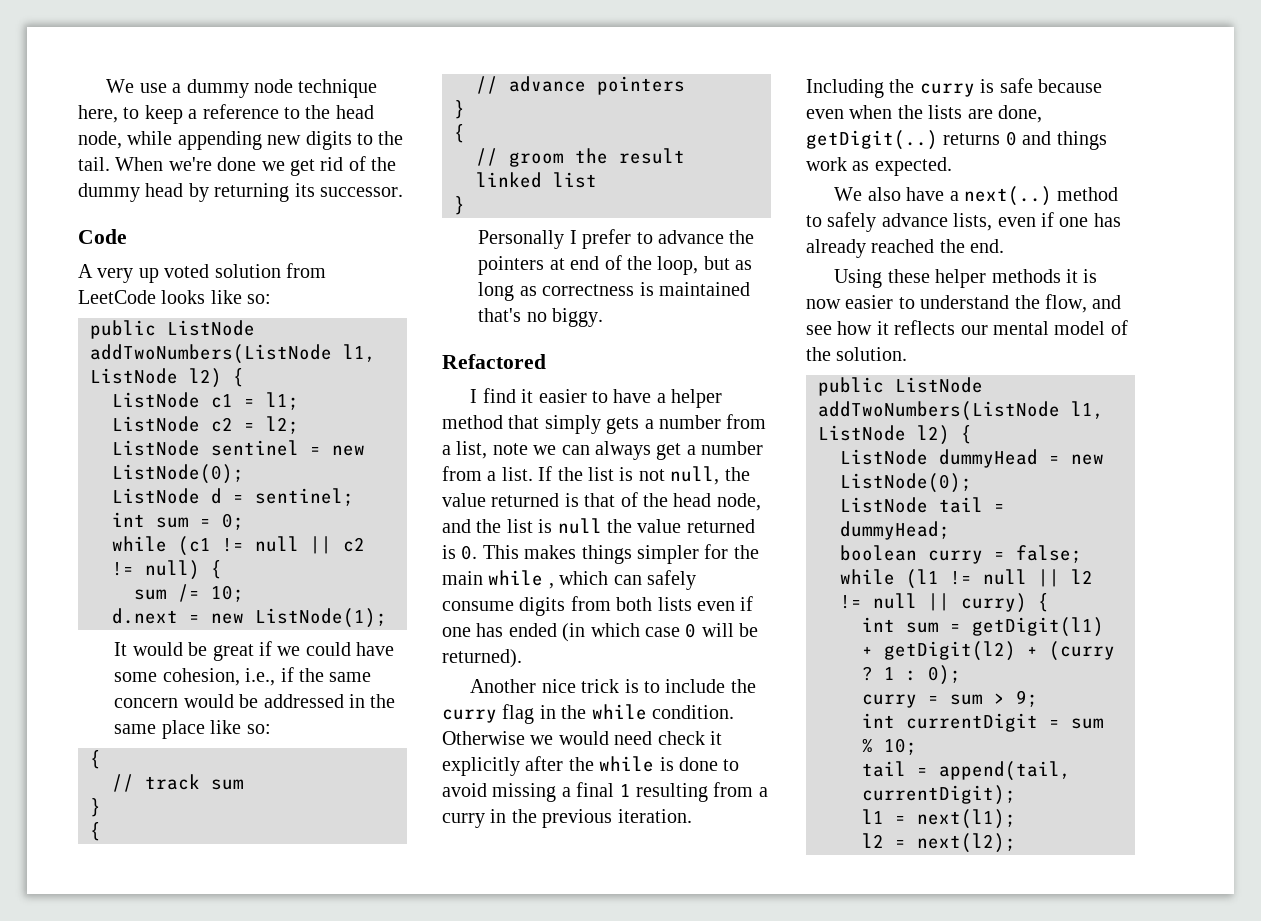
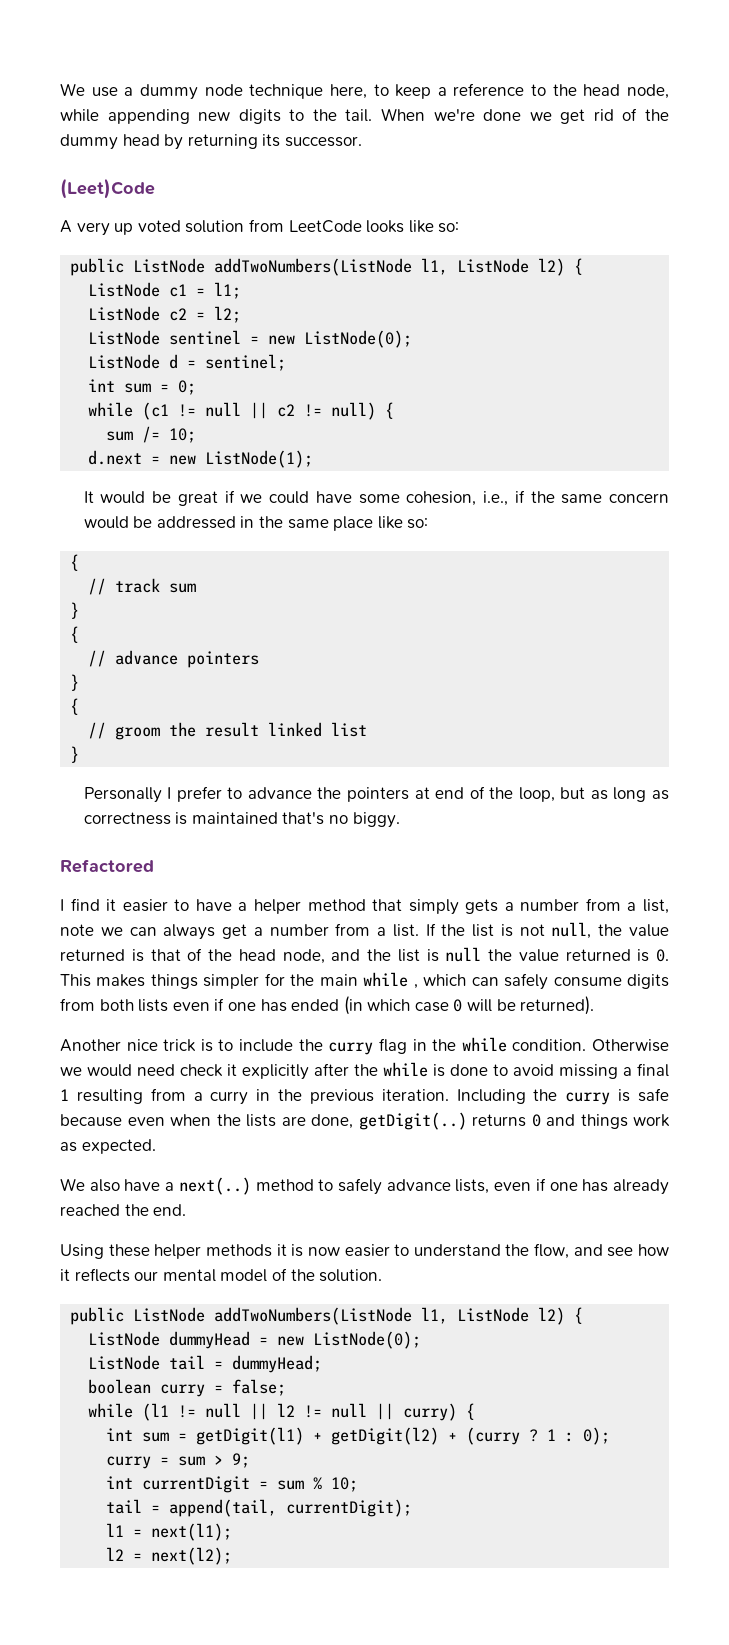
[78,229,127,244] Code -> [60,178,155,199] (Leet)Code

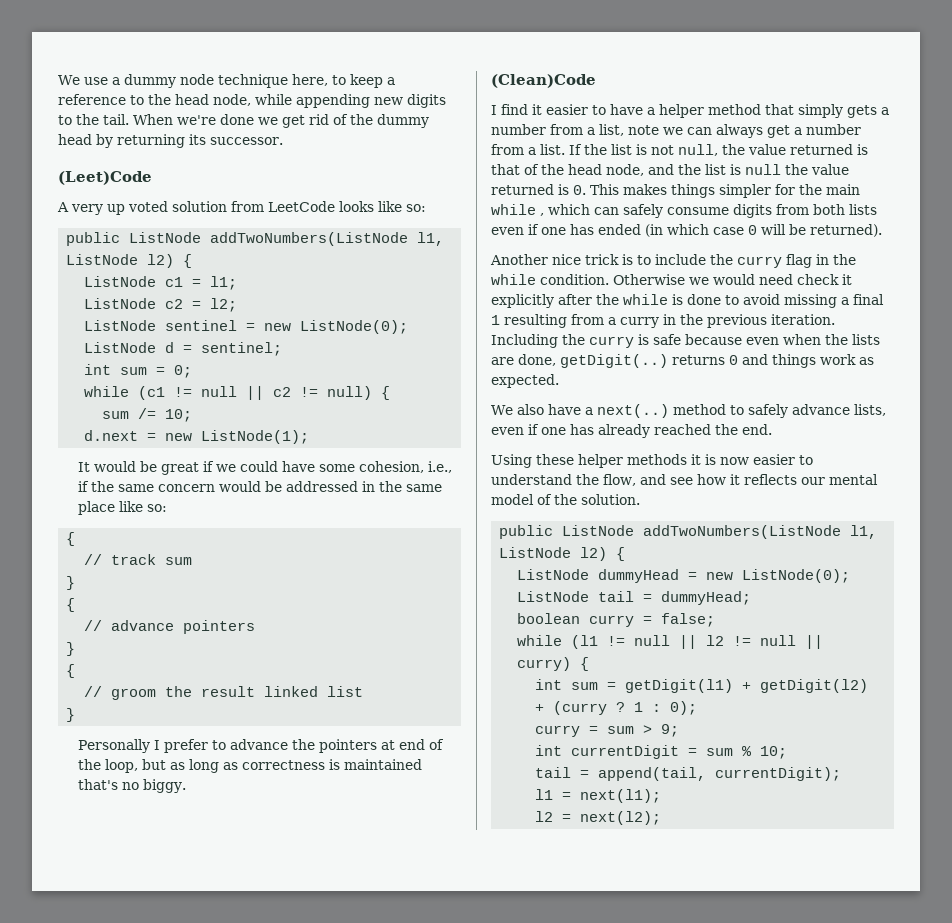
[60,859,154,873] Refactored -> [491,74,596,88] (Clean)Code

